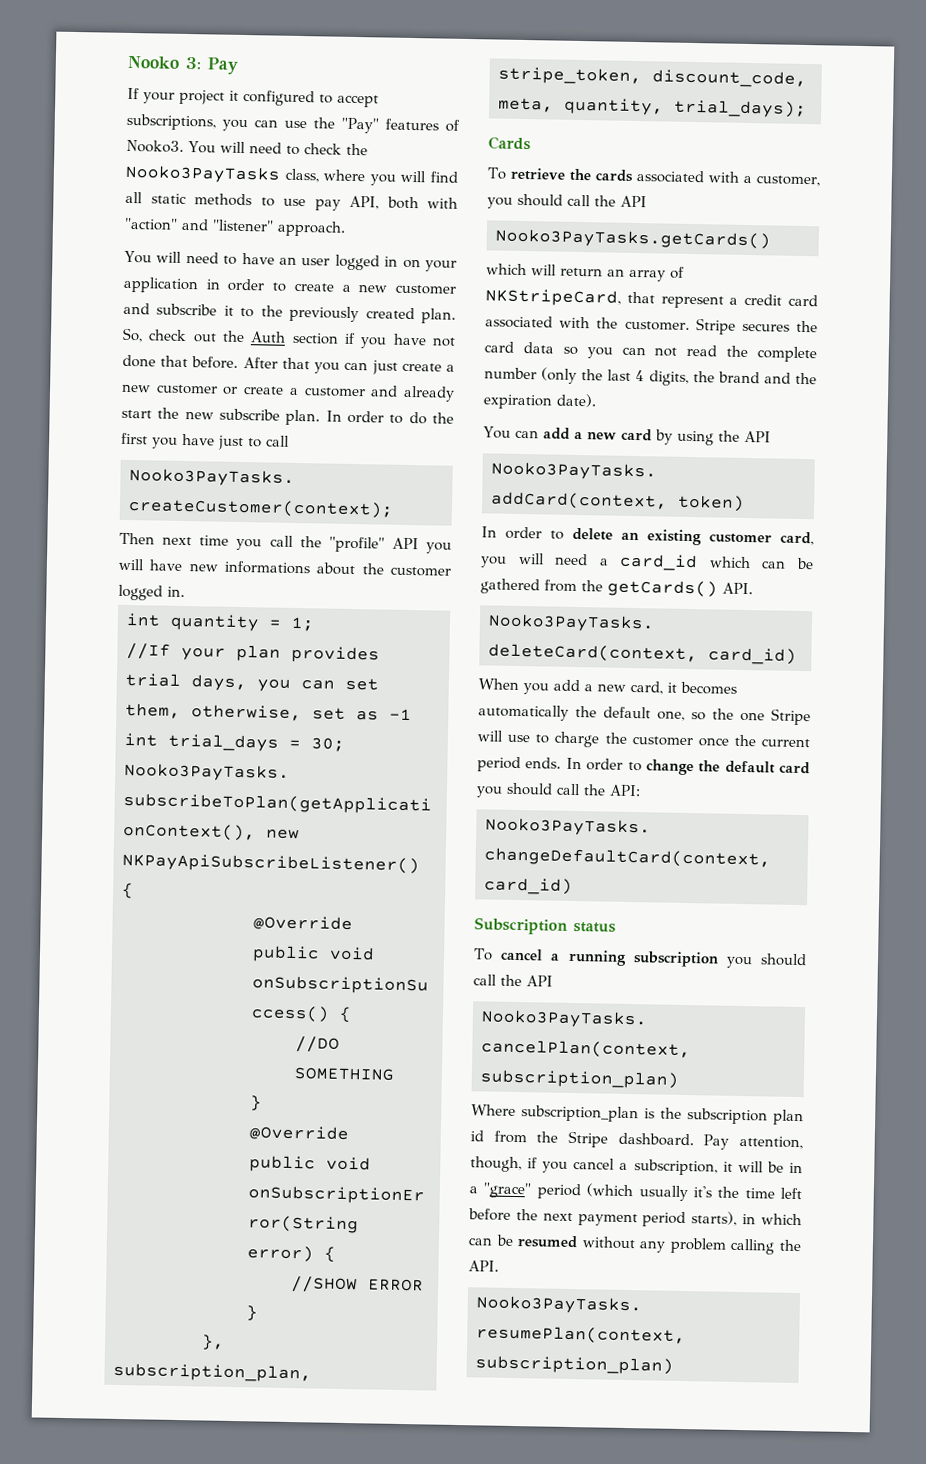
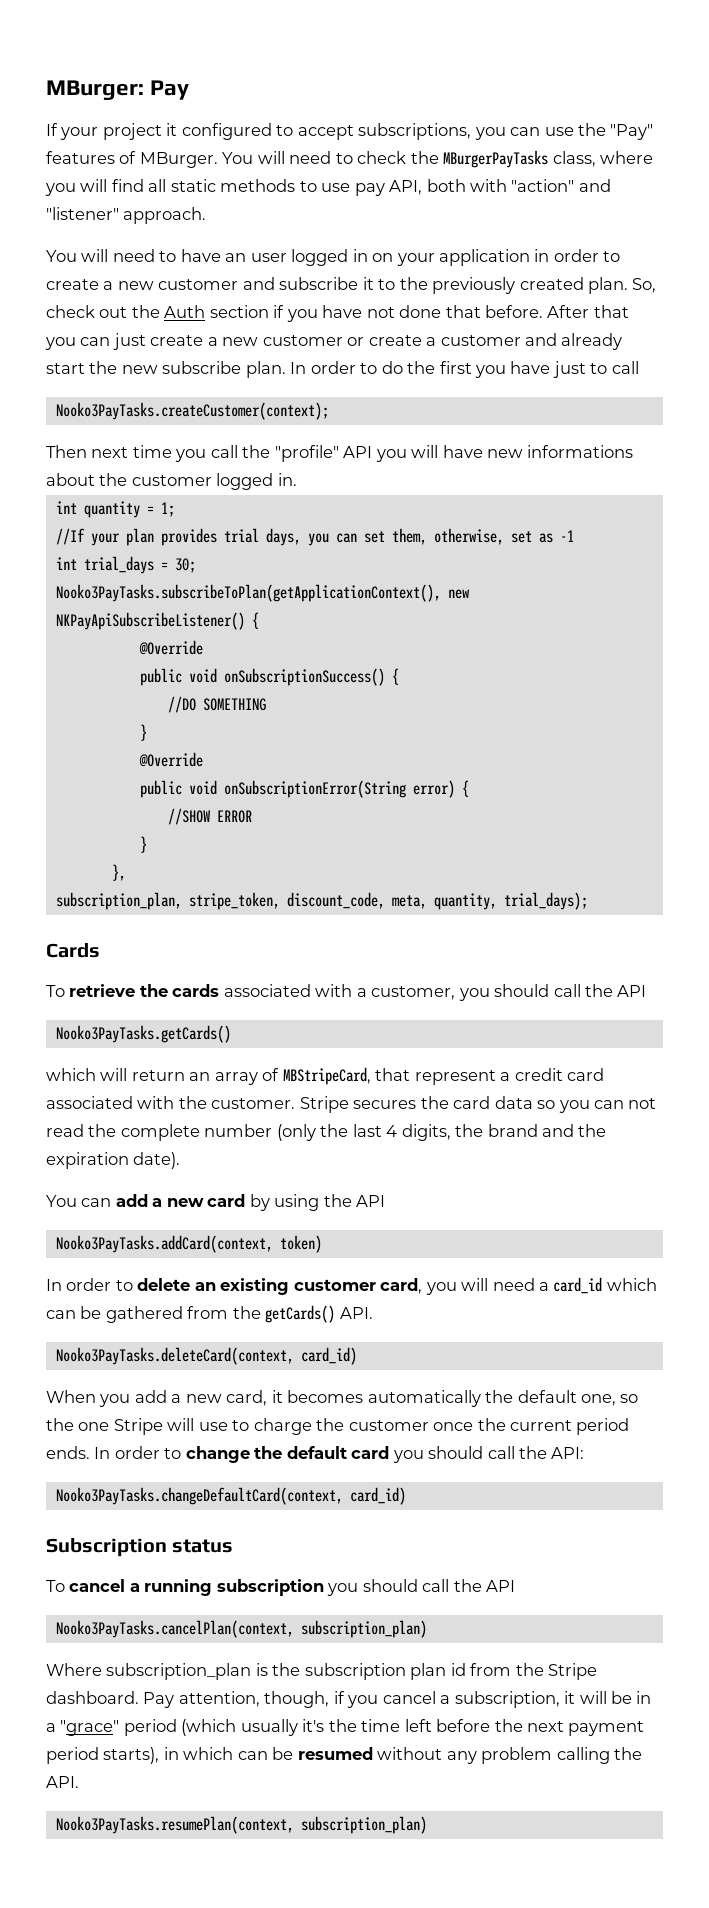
[127,55,201,70] Nooko 3: -> [46,80,144,100] MBurger:
[126,139,184,153] Nooko3. -> [139,152,218,168] MBurger.
[125,164,281,184] Nooko3PayTasks -> [443,150,549,168] MBurgerPayTasks
[485,288,621,307] NKStripeCard, -> [282,1067,371,1085] MBStripeCard,

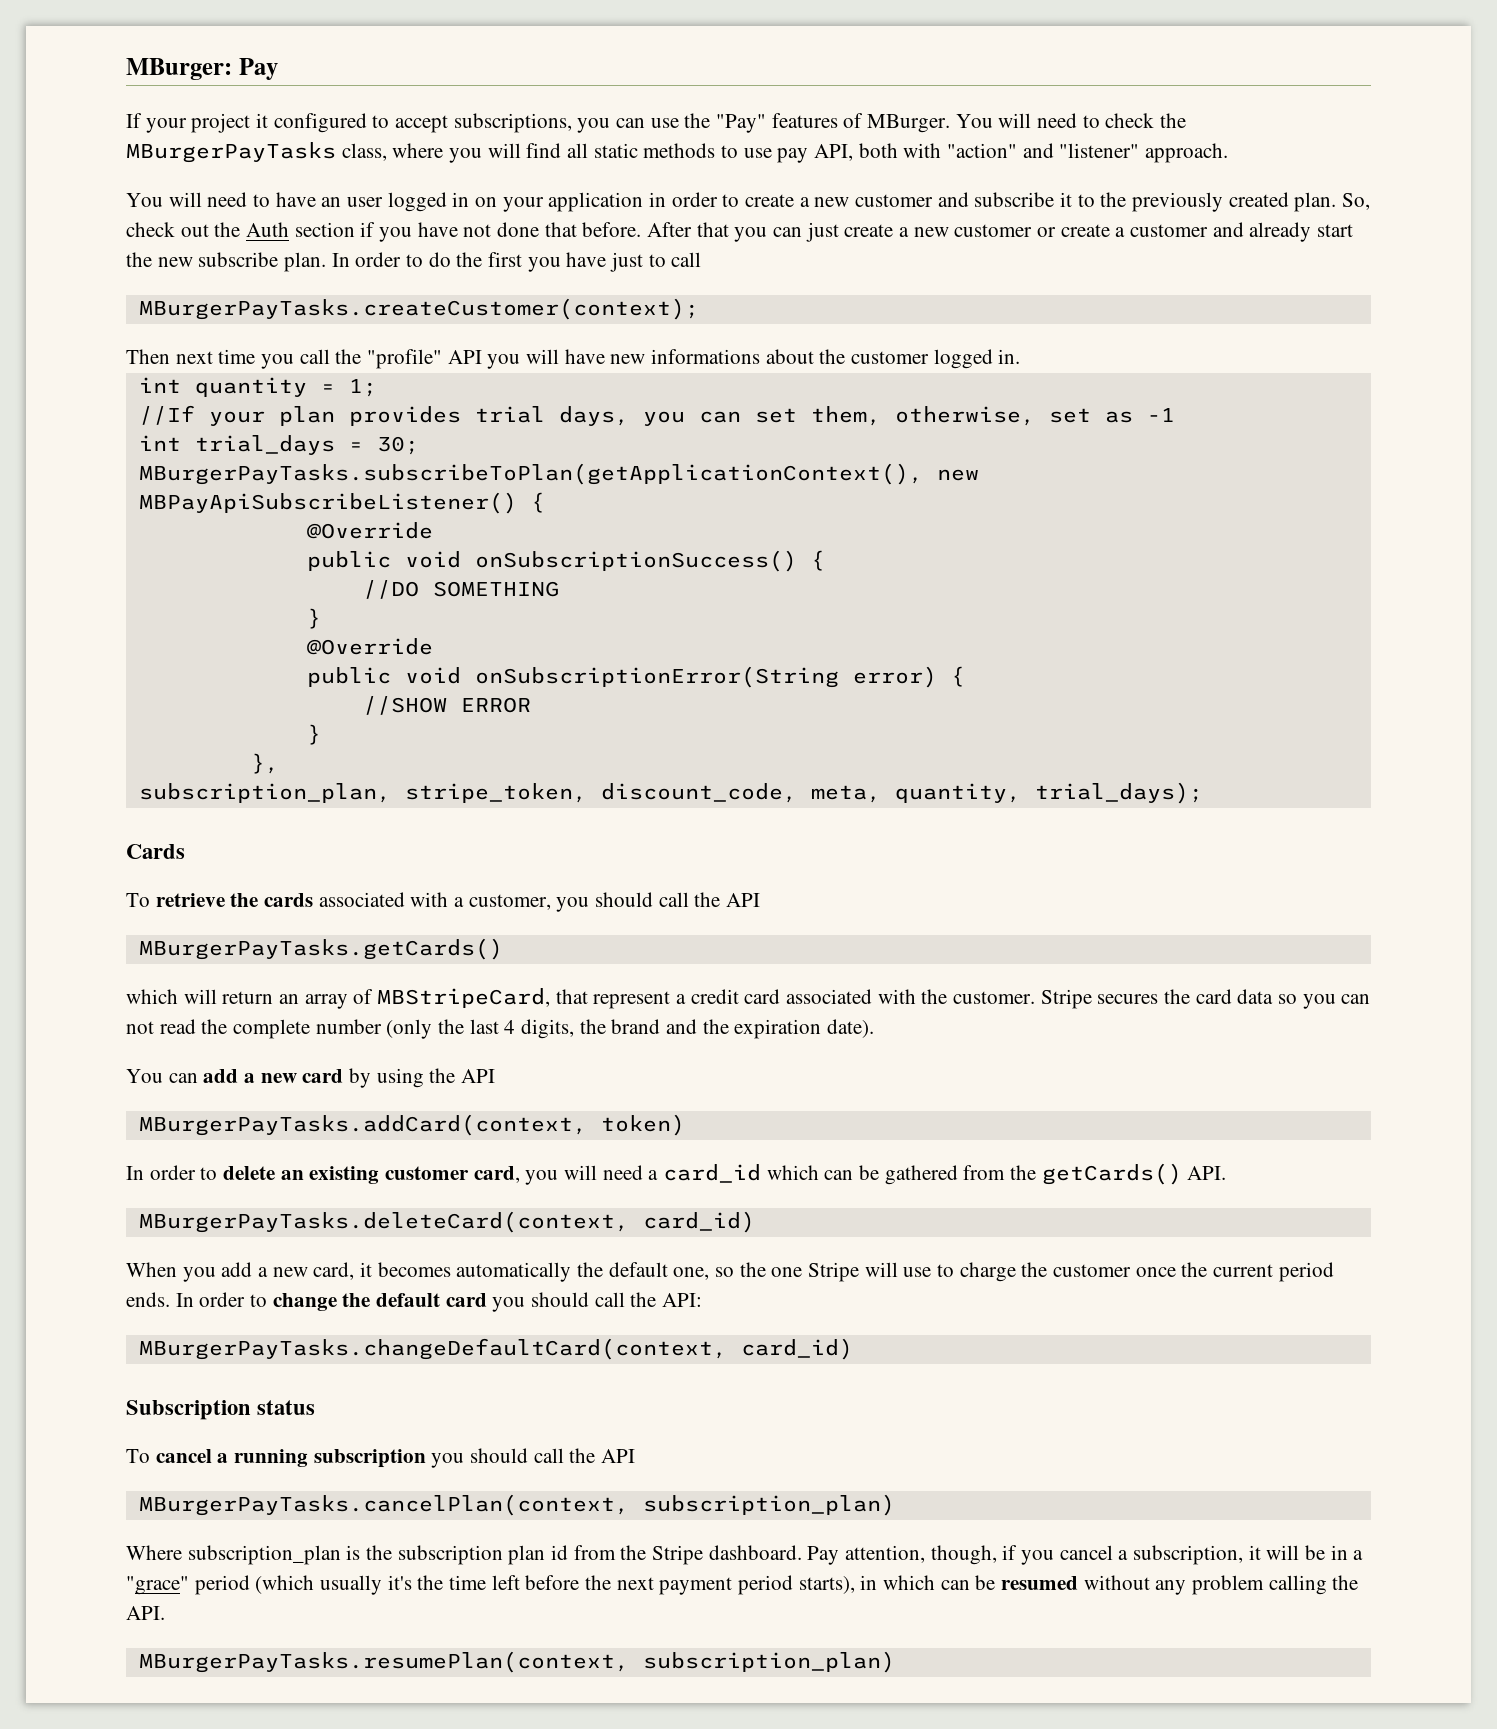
[55,402,329,420] Nooko3PayTasks.createCustomer(context); -> [138,298,699,320] MBurgerPayTasks.createCustomer(context);
[55,584,470,602] [55,612,245,630] Nooko3PayTasks.subscribeToPlan(getApplicationContext(), new NKPayApiSubscribeListener() -> [138,463,979,485] [138,492,517,514] MBurgerPayTasks.subscribeToPlan(getApplicationContext(), new MBPayApiSubscribeListener()
[55,1025,231,1043] Nooko3PayTasks.getCards() -> [138,938,503,960] MBurgerPayTasks.getCards()
[55,1235,273,1253] Nooko3PayTasks.addCard(context, -> [138,1114,587,1136] MBurgerPayTasks.addCard(context,
[55,1347,294,1365] Nooko3PayTasks.deleteCard(context, -> [138,1211,629,1233] MBurgerPayTasks.deleteCard(context,
[55,1487,343,1505] Nooko3PayTasks.changeDefaultCard(context, -> [138,1338,727,1360] MBurgerPayTasks.changeDefaultCard(context,
[55,1620,294,1638] Nooko3PayTasks.cancelPlan(context, -> [138,1494,629,1516] MBurgerPayTasks.cancelPlan(context,
[55,1816,294,1834] Nooko3PayTasks.resumePlan(context, -> [138,1651,629,1673] MBurgerPayTasks.resumePlan(context,

